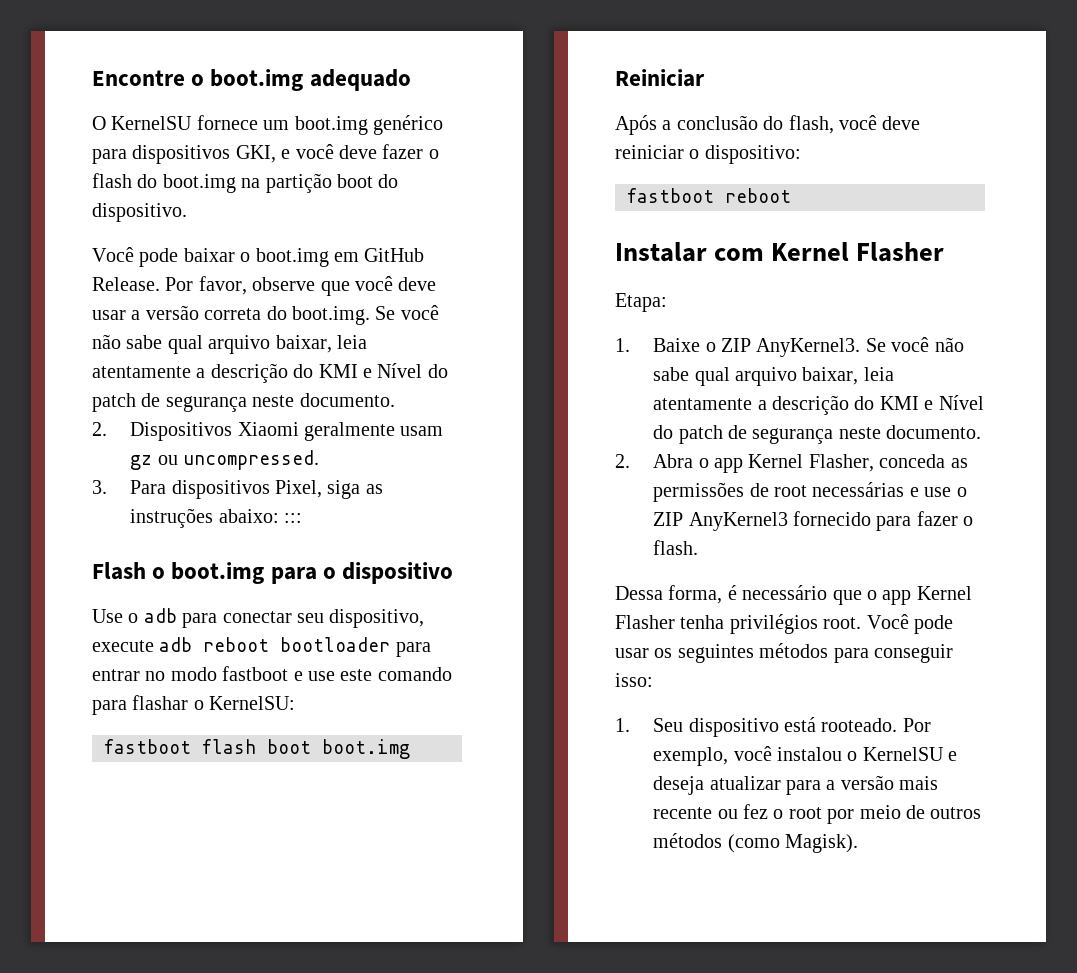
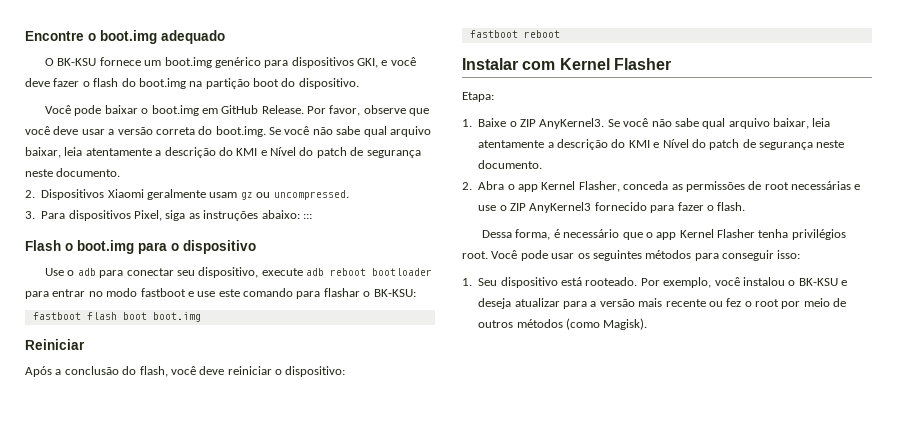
[111,116,193,130] KernelSU -> [57,58,97,66] BK-KSU
[209,696,296,710] KernelSU: -> [373,289,416,297] BK-KSU:
[862,747,944,761] KernelSU -> [798,278,838,286] BK-KSU

